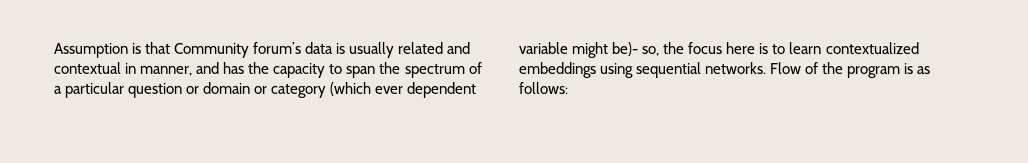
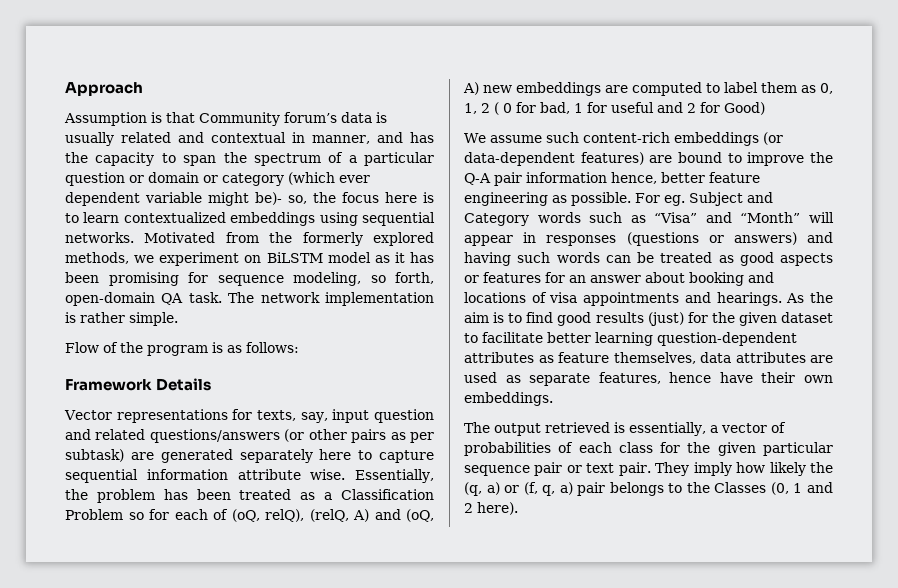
(54, 50) none -> [65,82,143,96] Approach //
(768, 68) none -> [144,232,434,246] [65,252,434,266] [65,272,434,286] [65,292,434,306] [65,312,178,326] Motivated from the formerly explored methods, we experiment on BiLSTM model as it has been promising for sequence modeling, so forth, open-domain QA task. The network implementation is rather simple. //
(568, 88) none -> [65,378,212,391] [64,409,434,423] [65,429,434,443] [65,449,434,463] [65,469,435,483] [65,489,434,503] [65,509,434,522] [463,82,833,96] [464,102,765,115] [464,132,783,146] [464,152,833,166] [464,172,760,186] [464,192,773,206] [464,212,834,226] [464,232,833,246] [464,252,833,266] [464,272,774,286] [464,292,833,306] [464,312,833,326] [464,332,797,346] [464,352,833,364] [464,372,833,386] [464,392,553,406] [464,422,786,436] [464,442,833,456] [464,462,833,476] [464,482,833,496] [464,502,518,515] // Framework Details // Vector representations for texts, say, input question and related questions/answers (or other pairs as per subtask) are generated separately here to capture sequential information attribute wise. Essentially, the problem has been treated as a Classification Problem so for each of (oQ, relQ), (relQ, A) and (oQ, A) new embeddings are computed to label them as 0, 1, 2 ( 0 for bad, 1 for useful and 2 for Good) // We assume such content-rich embeddings (or data-dependent features) are bound to improve the Q-A pair information hence, better feature engineering as possible. For eg. Subject and Category words such as “Visa” and “Month” will appear in responses (questions or answers) and having such words can be treated as good aspects or features for an answer about booking and locations of visa appointments and hearings. As the aim is to find good results (just) for the given dataset to facilitate better learning question-dependent attributes as feature themselves, data attributes are used as separate features, hence have their own embeddings. // The output retrieved is essentially, a vector of probabilities of each class for the given particular sequence pair or text pair. They imply how likely the (q, a) or (f, q, a) pair belongs to the Classes (0, 1 and 2 here).

